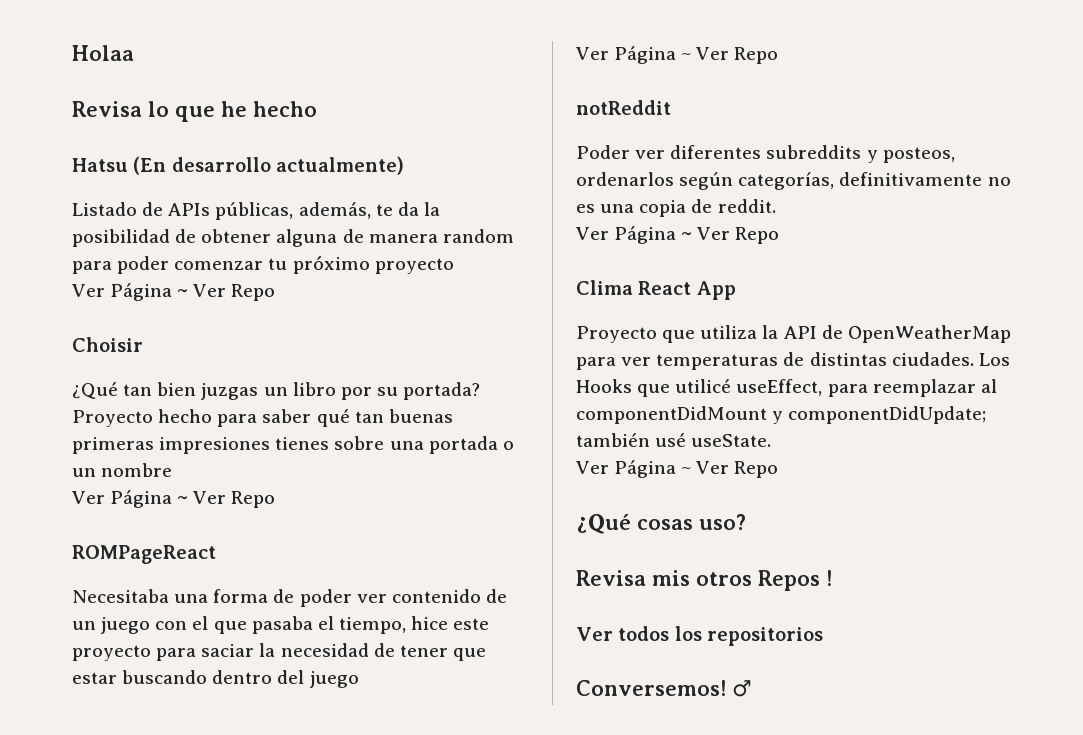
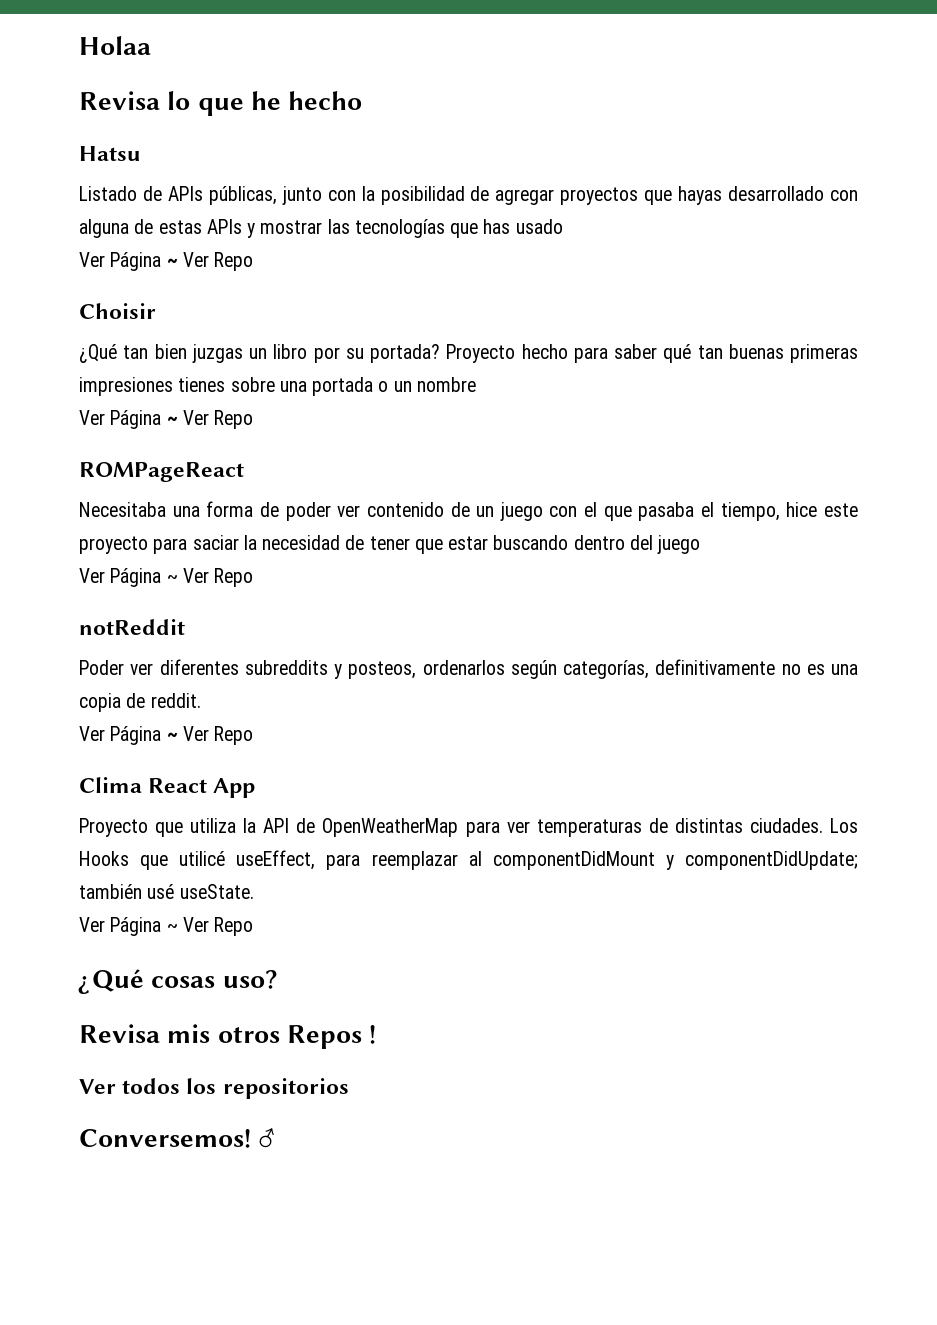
[133,156,405,175] (En desarrollo actualmente) -> (141, 153) none
[298,202,440,219] [72,229,514,247] [72,255,454,274] además, te da la posibilidad de obtener alguna de manera random para poder comenzar tu próximo proyecto -> [281,186,859,205] [79,219,563,238] junto con la posibilidad de agregar proyectos que hayas desarrollado con alguna de estas APIs y mostrar las tecnologías que has usado

